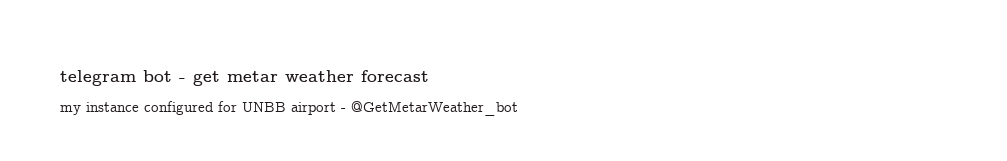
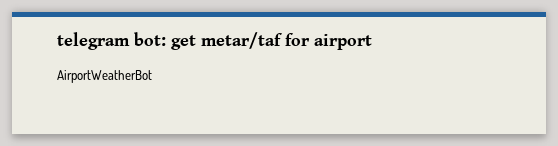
[143,70,429,86] [60,101,518,116] bot - get metar weather forecast // my instance configured for UNBB airport - @GetMetarWeather_bot -> [134,32,372,50] [57,70,152,83] bot: get metar/taf for airport // AirportWeatherBot

